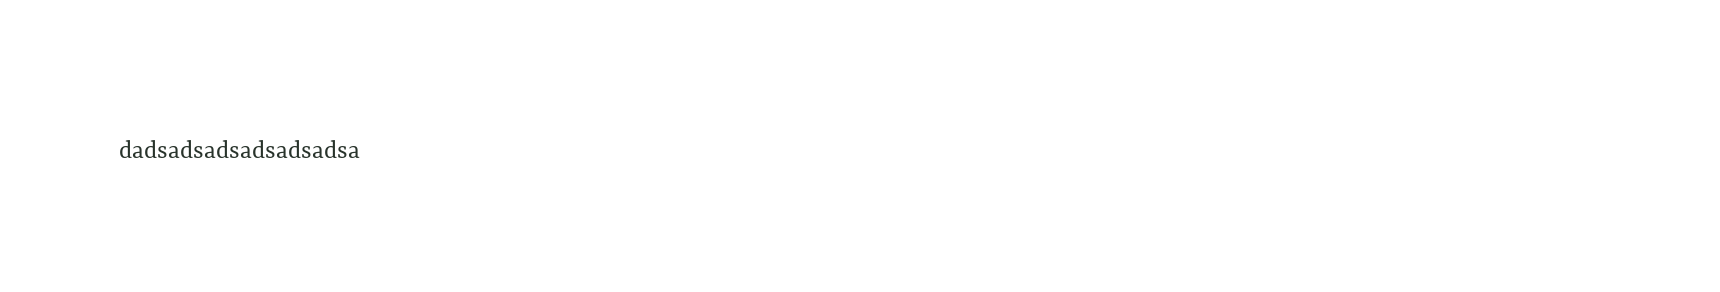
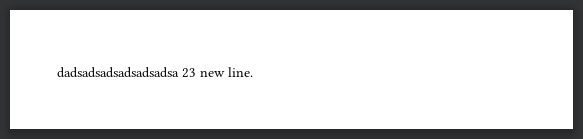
(360, 149) none -> [182,67,253,78] 23 new line.

